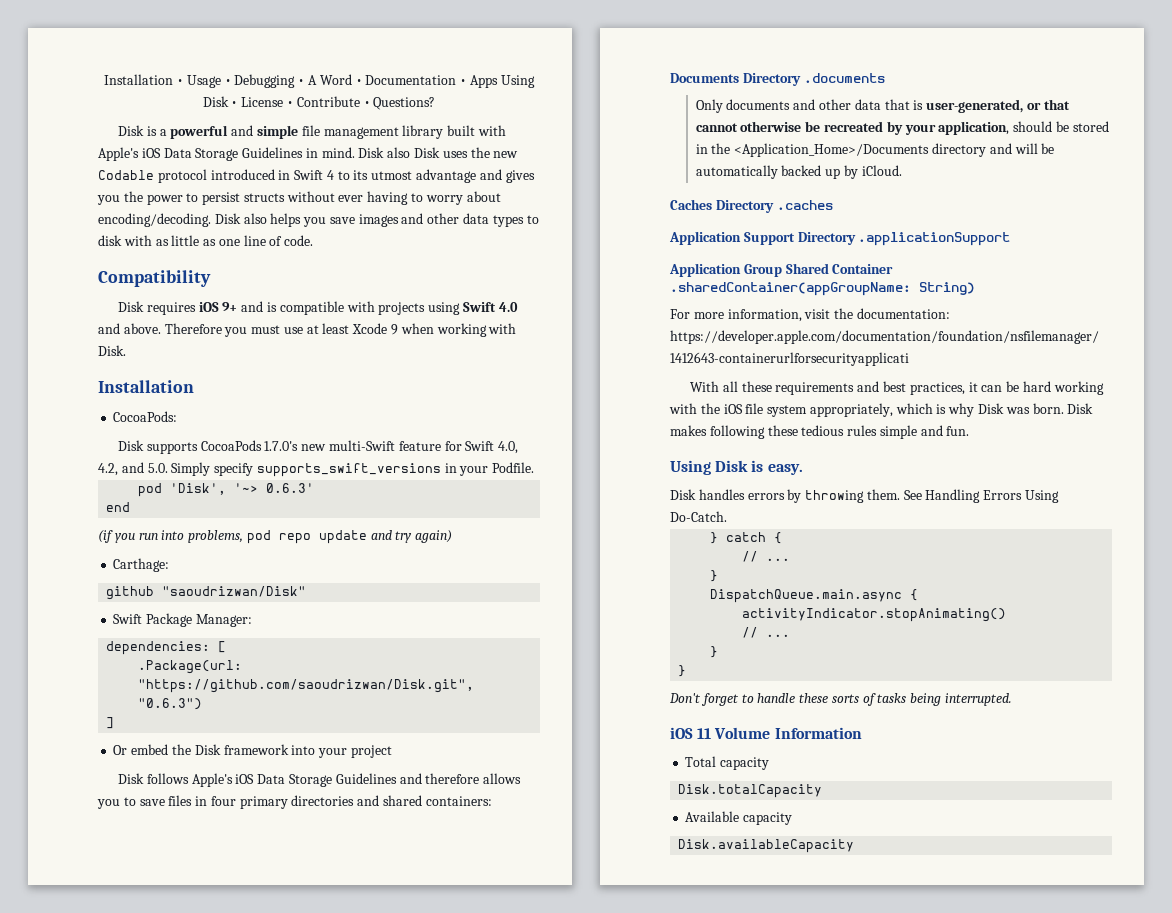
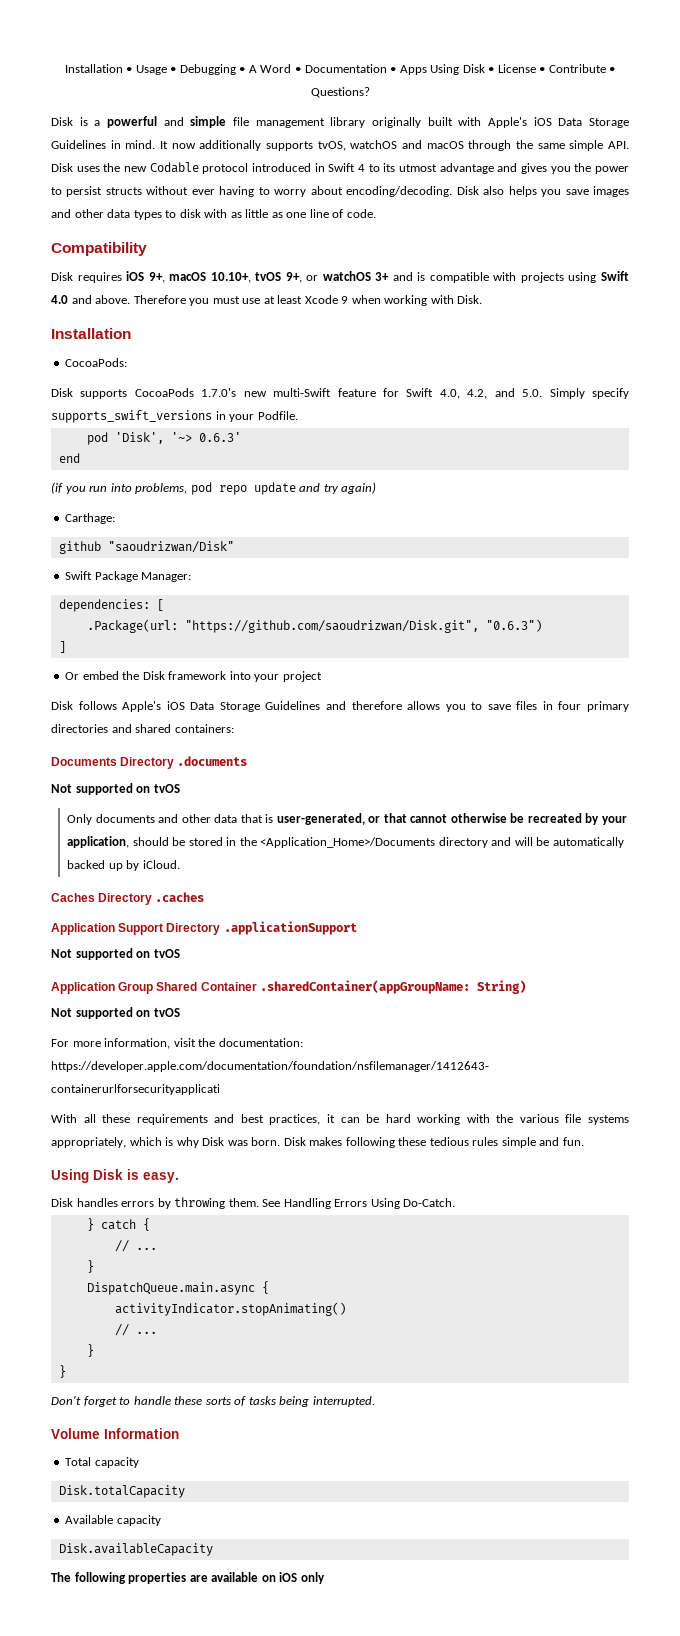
(444, 132) none -> [372,117,421,128] originally
[358,147,411,158] Disk also -> [160,140,629,151] It now additionally supports tvOS, watchOS and macOS through the same simple API.
[222,302,238,312] 9+ -> [148,271,390,283] 9+, macOS 10.10+, tvOS 9+, or watchOS 3+
(885, 78) none -> [51,783,180,795] // Not supported on tvOS
(1011, 239) none -> [51,948,180,960] // Not supported on tvOS
(975, 288) none -> [51,1007,180,1019] // Not supported on tvOS
[723,403,808,417] iOS file system -> [519,1114,629,1125] various file systems
[670,727,712,739] iOS 11 -> (375, 1401) none
(855, 846) none -> [51,1572,325,1584] // The following properties are available on iOS only

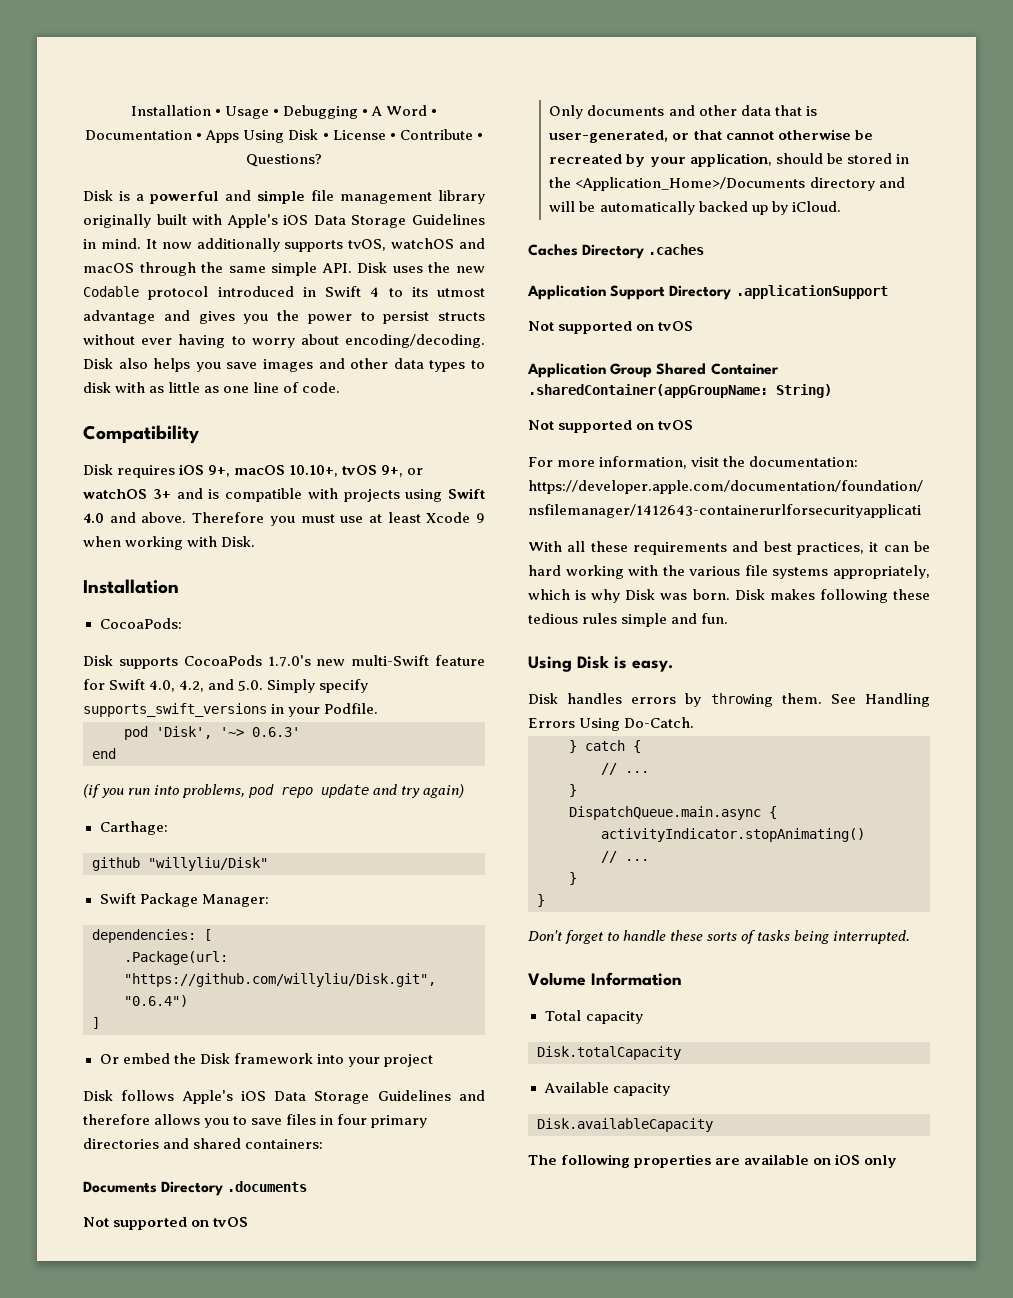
[107,541,234,553] "saoudrizwan/Disk" -> [148,857,268,871] "willyliu/Disk"
[184,619,542,633] "https://github.com/saoudrizwan/Disk.git", "0.6.3") -> [124,973,436,987] [124,995,188,1007] "https://github.com/willyliu/Disk.git", "0.6.4")

